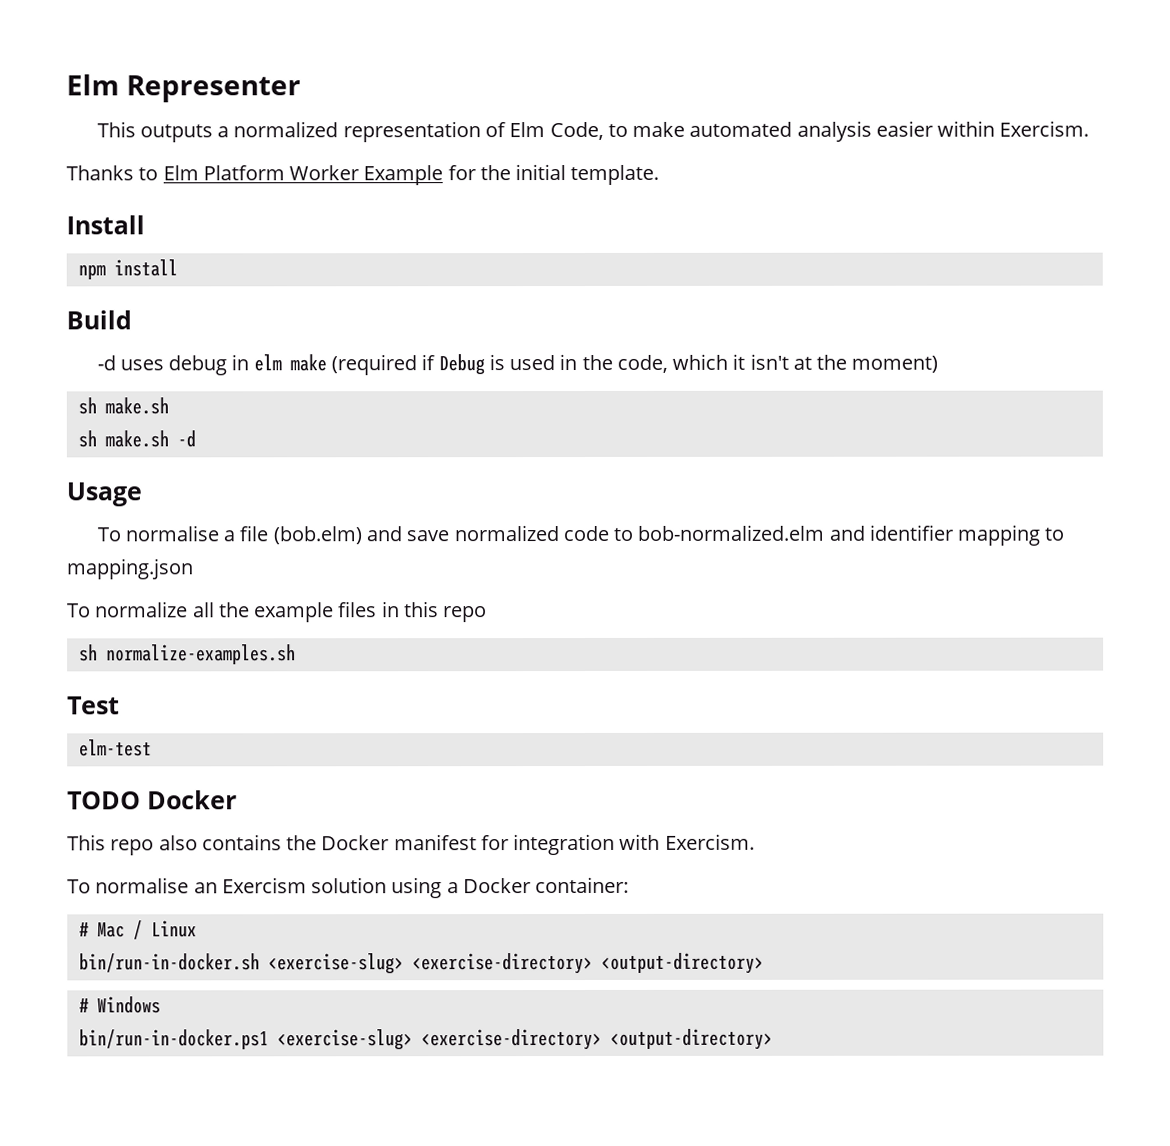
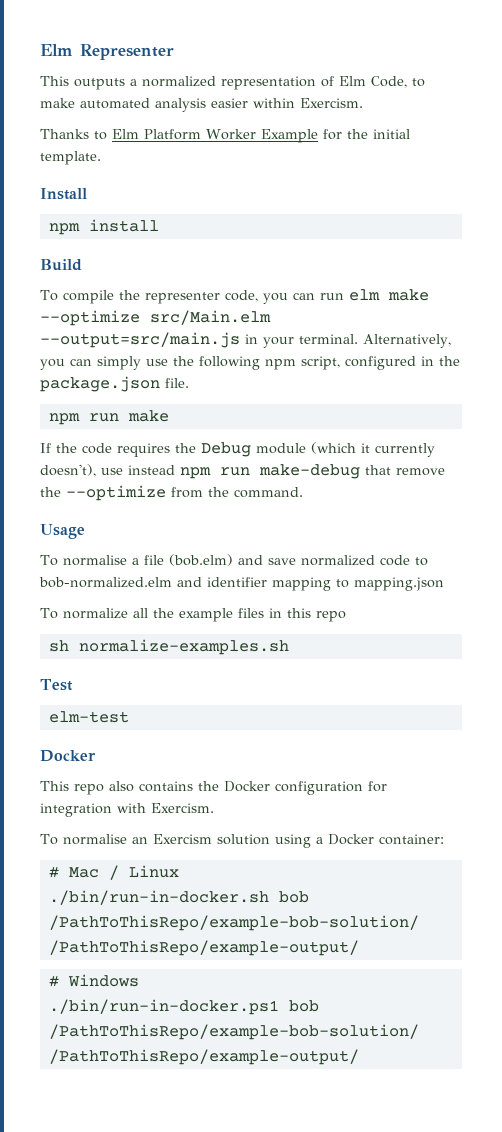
[96,353,939,376] [77,397,169,415] [77,430,196,448] -d uses debug in elm make (required if Debug is used in the code, which it isn't at the moment) // sh make.sh // sh make.sh -d -> [40,289,429,304] [40,310,271,326] [40,332,451,348] [40,356,460,370] [40,376,189,392] [48,410,169,425] [40,442,435,457] [40,464,445,479] [40,485,303,501] To compile the representer code, you can run elm make --optimize src/Main.elm --output=src/main.js in your terminal. Alternatively, you can simply use the following npm script, configured in the package.json file. // npm run make // If the code requires the Debug module (which it currently doesn't), use instead npm run make-debug that remove the --optimize from the command.
[67,791,141,810] TODO -> (129, 717) none
[393,834,477,851] manifest -> [275,781,363,795] configuration
[78,952,764,975] [78,996,161,1014] [78,1028,773,1051] bin/run-in-docker.sh <exercise-slug> <exercise-directory> <output-directory> // # Windows // bin/run-in-docker.ps1 <exercise-slug> <exercise-directory> <output-directory> -> [48,890,309,905] [48,915,419,931] [48,940,359,956] [48,974,139,987] [48,999,319,1015] [48,1024,419,1040] [48,1049,359,1065] ./bin/run-in-docker.sh bob /PathToThisRepo/example-bob-solution/ /PathToThisRepo/example-output/ // # Windows // ./bin/run-in-docker.ps1 bob /PathToThisRepo/example-bob-solution/ /PathToThisRepo/example-output/

